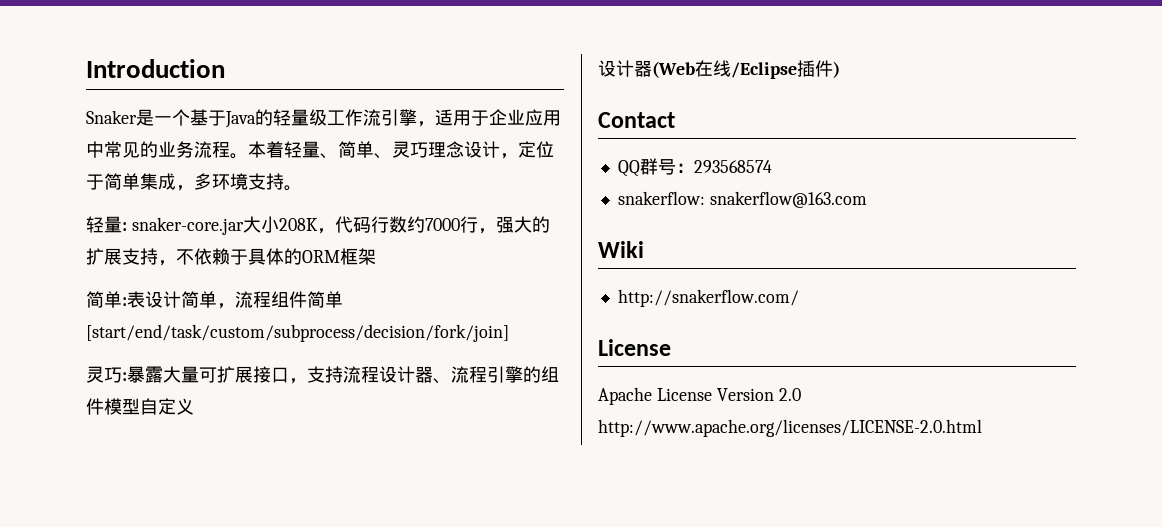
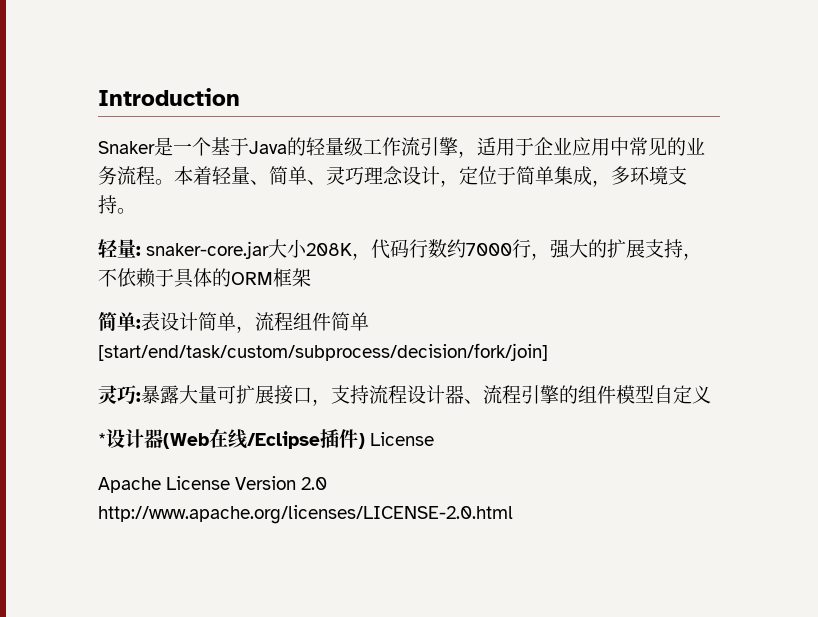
(194, 406) none -> [98,433,106,446] *
[598,112,675,128] [617,158,772,177] [617,191,867,208] [598,241,644,258] [617,289,799,307] // Contact // QQ群号：293568574 // snakerflow: snakerflow@163.com // Wiki // http://snakerflow.com/ // -> (365, 441) none

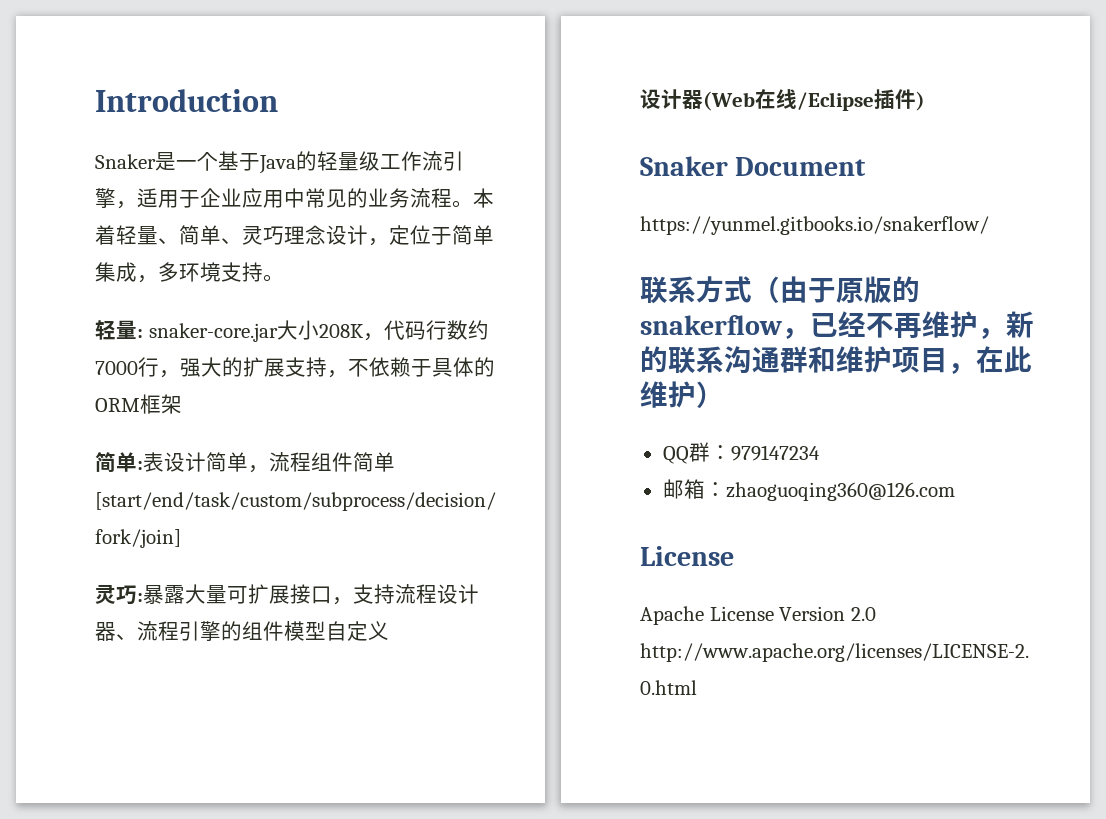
[98,433,106,446] * -> (389, 630) none
(365, 441) none -> [640,156,867,176] [640,216,989,235] [640,276,920,304] [640,311,1034,339] [640,346,1032,374] [640,381,724,408] [662,442,820,464] [662,479,955,501] // Snaker Document // https://yunmel.gitbooks.io/snakerflow/ // 联系方式（由于原版的snakerflow，已经不再维护，新的联系沟通群和维护项目，在此维护） // QQ群：979147234 // 邮箱：zhaoguoqing360@126.com //

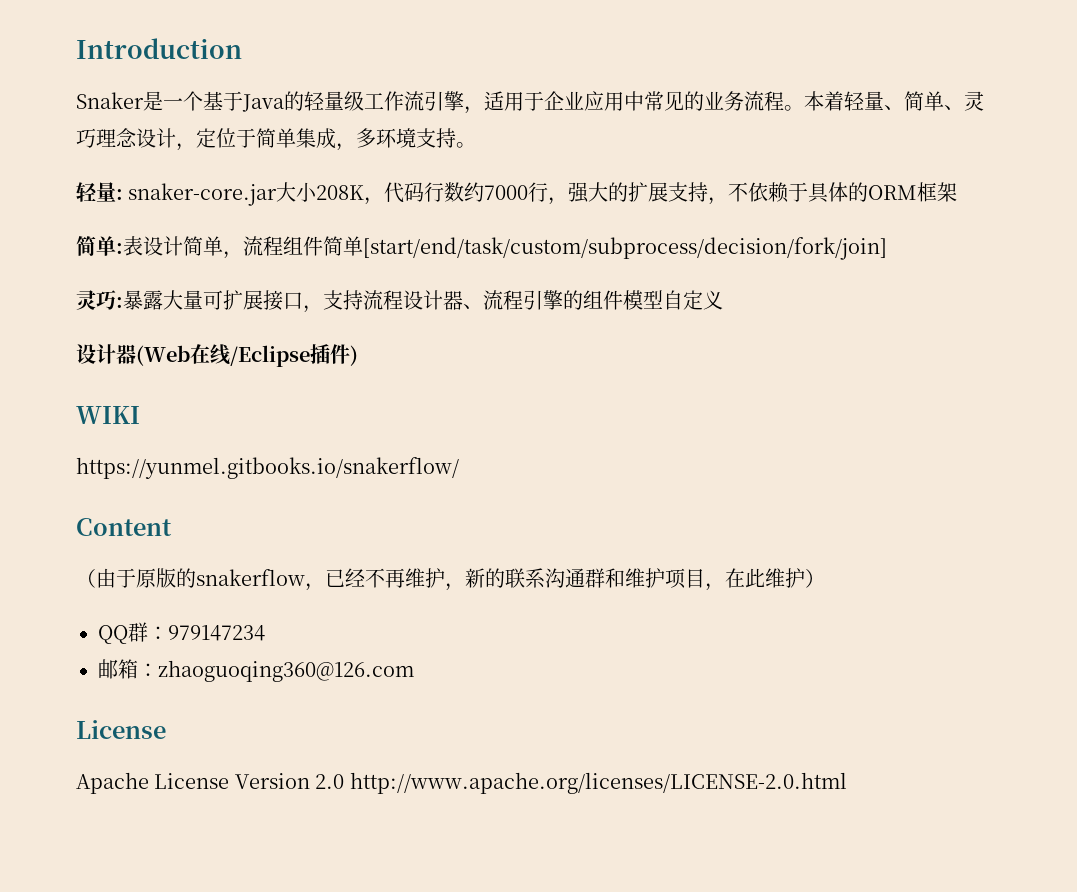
[640,156,867,176] Snaker Document -> [76,406,140,424] WIKI
[640,276,752,304] 联系方式 -> [76,518,172,536] Content //

